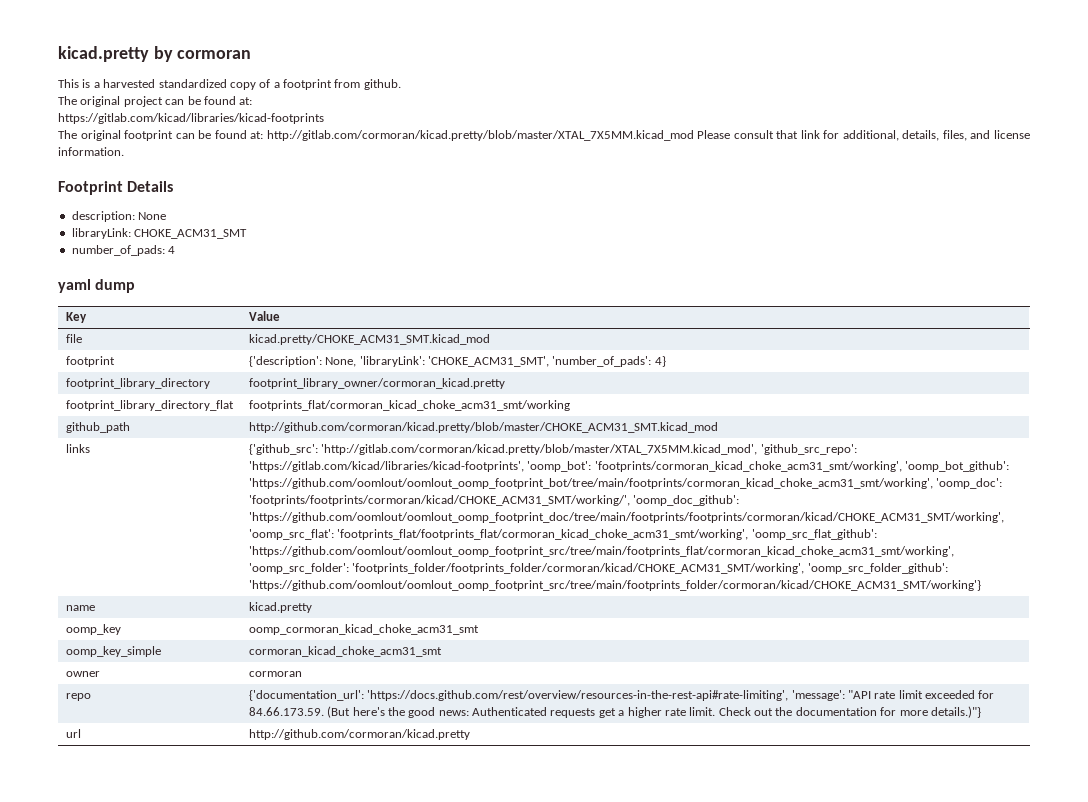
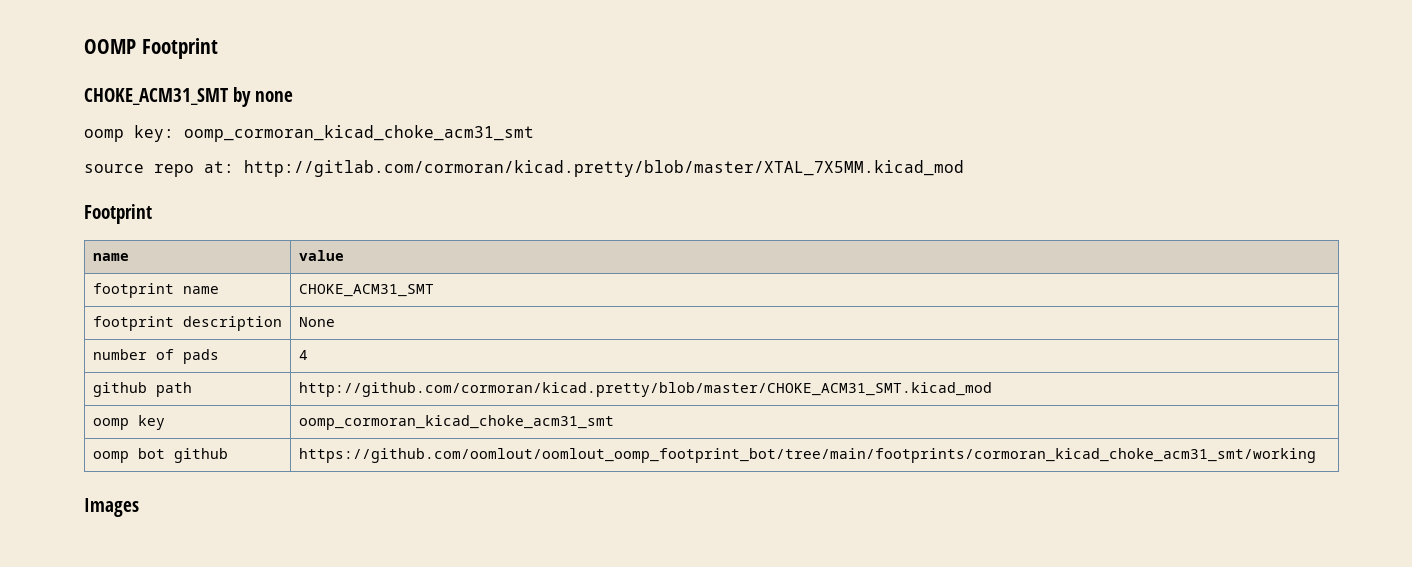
[58,46,252,62] [58,79,401,90] [58,96,253,107] [58,113,324,124] [58,130,1030,141] [58,147,124,156] [58,181,174,195] [71,211,167,222] [71,228,248,239] [71,245,176,256] [58,279,136,293] [65,312,87,323] [248,311,280,321] [65,334,82,343] [248,334,490,345] [65,356,115,367] [248,356,666,367] [65,378,210,389] [248,378,505,389] [65,400,234,411] [248,400,570,411] [65,422,130,433] [248,422,718,433] [65,444,90,453] [248,444,857,455] [248,461,1009,472] [248,478,1003,489] [248,495,740,506] [248,512,1004,523] [248,529,877,540] [248,546,954,557] [248,563,948,574] [248,580,981,591] [65,605,95,611] [248,602,312,613] [65,624,121,635] [248,624,479,635] [65,646,161,657] [248,646,442,657] [65,671,100,677] [248,671,302,677] [65,693,91,701] [248,690,995,701] [248,706,981,718] [65,729,81,738] [248,729,470,740] kicad.pretty by cormoran // This is a harvested standardized copy of a footprint from github. // The original project can be found at: // https://gitlab.com/kicad/libraries/kicad-footprints // The original footprint can be found at: http://gitlab.com/cormoran/kicad.pretty/blob/master/XTAL_7X5MM.kicad_mod Please consult that link for additional, details, files, and license information. // Footprint Details // description: None // libraryLink: CHOKE_ACM31_SMT // number_of_pads: 4 // yaml dump // Key | Value // file | kicad.pretty/CHOKE_ACM31_SMT.kicad_mod // footprint | {'description': None, 'libraryLink': 'CHOKE_ACM31_SMT', 'number_of_pads': 4} // footprint_library_directory | footprint_library_owner/cormoran_kicad.pretty // footprint_library_directory_flat | footprints_flat/cormoran_kicad_choke_acm31_smt/working // github_path | http://github.com/cormoran/kicad.pretty/blob/master/CHOKE_ACM31_SMT.kicad_mod // links | {'github_src': 'http://gitlab.com/cormoran/kicad.pretty/blob/master/XTAL_7X5MM.kicad_mod', 'github_src_repo': 'https://gitlab.com/kicad/libraries/kicad-footprints', 'oomp_bot': 'footprints/cormoran_kicad_choke_acm31_smt/working', 'oomp_bot_github': 'https://github.com/oomlout/oomlout_oomp_footprint_bot/tree/main/footprints/cormoran_kicad_choke_acm31_smt/working', 'oomp_doc': 'footprints/footprints/cormoran/kicad/CHOKE_ACM31_SMT/working/', 'oomp_doc_github': 'https://github.com/oomlout/oomlout_oomp_footprint_doc/tree/main/footprints/footprints/cormoran/kicad/CHOKE_ACM31_SMT/working', 'oomp_src_flat': 'footprints_flat/footprints_flat/cormoran_kicad_choke_acm31_smt/working', 'oomp_src_flat_github': 'https://github.com/oomlout/oomlout_oomp_footprint_src/tree/main/footprints_flat/cormoran_kicad_choke_acm31_smt/working', 'oomp_src_folder': 'footprints_folder/footprints_folder/cormoran/kicad/CHOKE_ACM31_SMT/working', 'oomp_src_folder_github': 'https://github.com/oomlout/oomlout_oomp_footprint_src/tree/main/footprints_folder/cormoran/kicad/CHOKE_ACM31_SMT/working'} // name | kicad.pretty // oomp_key | oomp_cormoran_kicad_choke_acm31_smt // oomp_key_simple | cormoran_kicad_choke_acm31_smt // owner | cormoran // repo | {'documentation_url': 'https://docs.github.com/rest/overview/resources-in-the-rest-api#rate-limiting', 'message': "API rate limit exceeded for 84.66.173.59. (But here's the good news: Authenticated requests get a higher rate limit. Check out the documentation for more details.)"} // url | http://github.com/cormoran/kicad.pretty -> [84,38,218,59] [84,87,294,107] [84,125,534,142] [84,160,964,177] [84,204,152,224] [92,253,129,261] [298,250,344,261] [92,283,219,298] [298,284,434,297] [92,316,282,331] [298,317,335,327] [92,349,219,364] [298,350,308,360] [92,382,192,397] [298,382,992,397] [92,415,165,430] [298,415,614,430] [92,448,228,463] [298,448,1316,463] [84,498,139,517] OOMP Footprint // CHOKE_ACM31_SMT by none // oomp key: oomp_cormoran_kicad_choke_acm31_smt // source repo at: http://gitlab.com/cormoran/kicad.pretty/blob/master/XTAL_7X5MM.kicad_mod // Footprint // name | value // footprint name | CHOKE_ACM31_SMT // footprint description | None // number of pads | 4 // github path | http://github.com/cormoran/kicad.pretty/blob/master/CHOKE_ACM31_SMT.kicad_mod // oomp key | oomp_cormoran_kicad_choke_acm31_smt // oomp bot github | https://github.com/oomlout/oomlout_oomp_footprint_bot/tree/main/footprints/cormoran_kicad_choke_acm31_smt/working // Images

